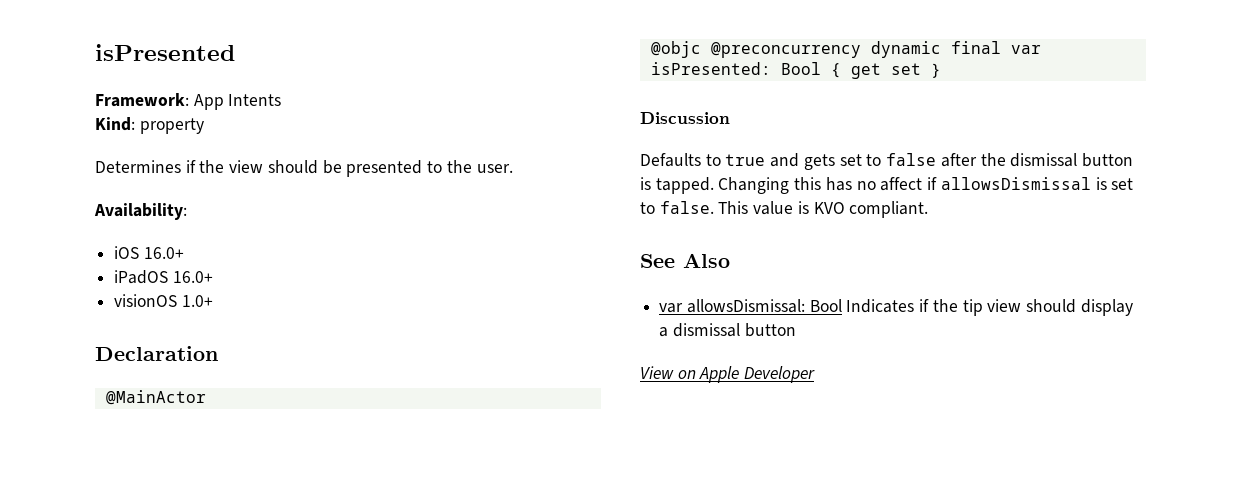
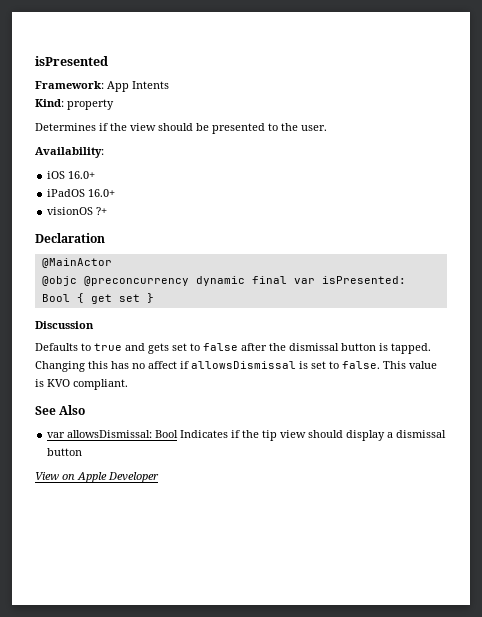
[181,295,213,307] 1.0+ -> [96,207,108,215] ?+

